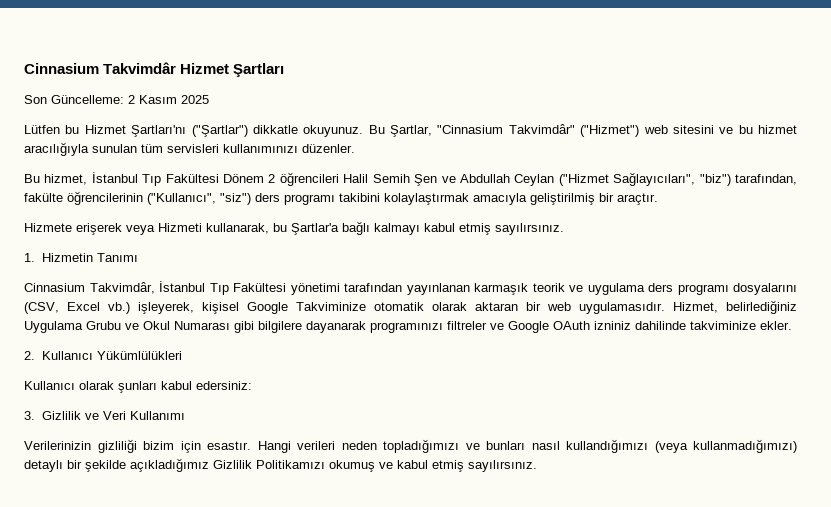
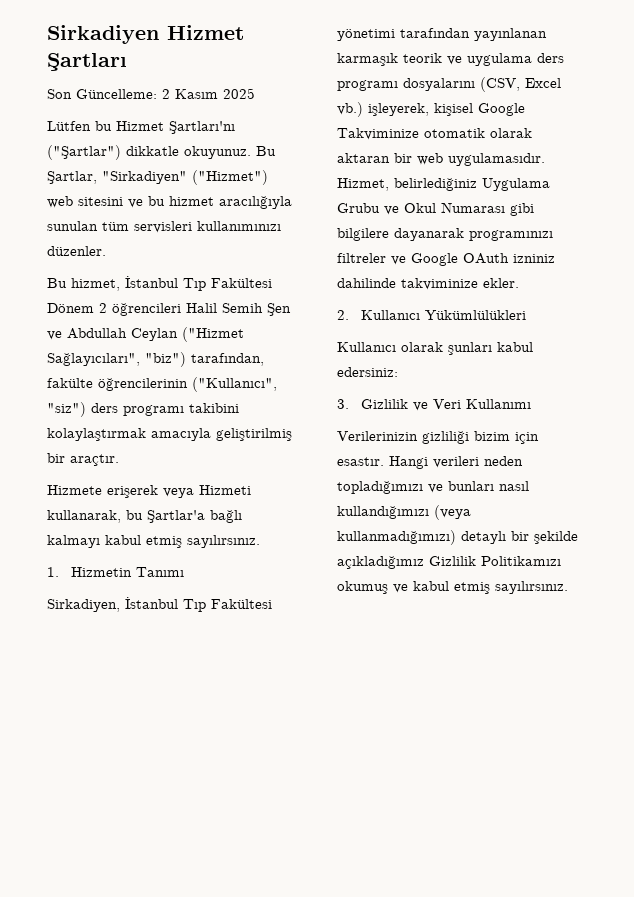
[24,62,177,74] Cinnasium Takvimdâr -> [47,25,159,44] Sirkadiyen
[437,124,575,134] "Cinnasium Takvimdâr" -> [102,171,187,184] "Sirkadiyen"
[24,282,155,294] Cinnasium Takvimdâr, -> [47,599,120,612] Sirkadiyen,

